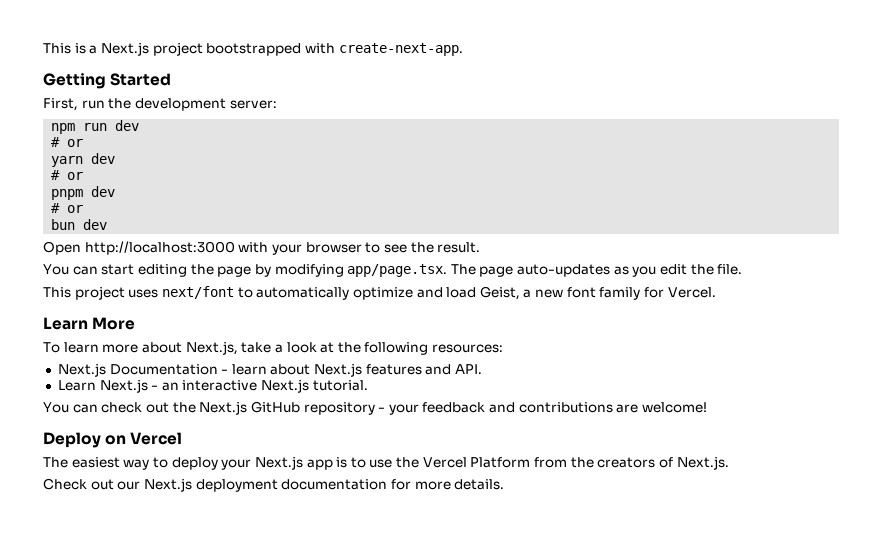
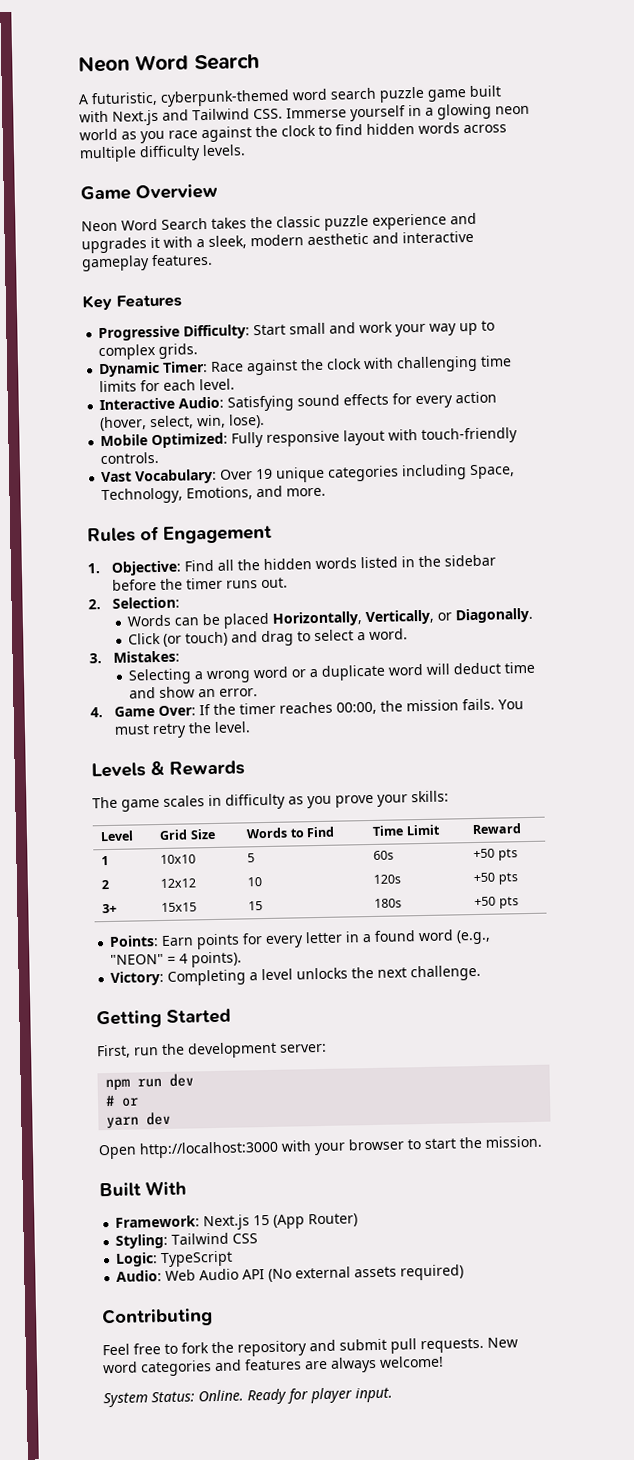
[43,42,463,56] This is a Next.js project bootstrapped with create-next-app. -> [78,53,260,73] [78,85,501,107] [79,103,530,126] [79,122,507,144] [79,144,246,163] [80,183,218,201] [81,212,477,232] [81,230,474,254] [81,253,213,272] [82,294,182,311] [98,320,496,342] [98,343,199,361] [98,355,513,378] [99,378,236,393] [99,391,498,412] [100,413,266,432] [100,427,519,449] [100,451,160,465] [101,464,516,485] [101,485,327,505] [87,524,272,544] [87,554,496,576] [111,577,288,591] [88,596,180,610] [127,607,534,629] [128,628,409,647] [89,650,180,664] [128,661,536,685] [129,686,259,699] [90,698,524,718] [113,721,251,739] [91,760,245,778] [92,790,449,812] [100,830,135,842] [159,828,216,841] [246,826,336,839] [372,824,441,836] [472,823,522,835] [101,855,110,866] [160,854,197,865] [247,853,256,863] [373,850,395,860] [473,848,518,861] [101,879,110,890] [160,878,197,888] [247,877,263,887] [373,874,402,884] [473,872,518,885] [102,903,118,914] [161,902,198,912] [248,901,264,911] [374,898,403,908] [474,896,519,909] [109,929,492,950] [110,951,243,968] [110,964,482,986] Neon Word Search // A futuristic, cyberpunk-themed word search puzzle game built with Next.js and Tailwind CSS. Immerse yourself in a glowing neon world as you race against the clock to find hidden words across multiple difficulty levels. // Game Overview // Neon Word Search takes the classic puzzle experience and upgrades it with a sleek, modern aesthetic and interactive gameplay features. // Key Features // Progressive Difficulty: Start small and work your way up to complex grids. // Dynamic Timer: Race against the clock with challenging time limits for each level. // Interactive Audio: Satisfying sound effects for every action (hover, select, win, lose). // Mobile Optimized: Fully responsive layout with touch-friendly controls. // Vast Vocabulary: Over 19 unique categories including Space, Technology, Emotions, and more. // Rules of Engagement // 1. Objective: Find all the hidden words listed in the sidebar before the timer runs out. // 2. Selection: // Words can be placed Horizontally, Vertically, or Diagonally. // Click (or touch) and drag to select a word. // 3. Mistakes: // Selecting a wrong word or a duplicate word will deduct time and show an error. // 4. Game Over: If the timer reaches 00:00, the mission fails. You must retry the level. // Levels & Rewards // The game scales in difficulty as you prove your skills: // Level | Grid Size | Words to Find | Time Limit | Reward // 1 | 10x10 | 5 | 60s | +50 pts // 2 | 12x12 | 10 | 120s | +50 pts // 3+ | 15x15 | 15 | 180s | +50 pts // Points: Earn points for every letter in a found word (e.g., "NEON" = 4 points). // Victory: Completing a level unlocks the next challenge.
[51,170,84,180] [51,186,116,200] [51,203,84,213] [51,219,108,230] // # or // pnpm dev // # or // bun dev -> (172, 1118) none
[383,242,481,253] [43,264,743,277] [43,286,716,300] [43,317,136,330] [43,341,504,355] [57,363,483,377] [57,379,368,393] [43,401,708,415] [43,432,183,448] [43,456,729,470] [43,478,505,492] see the result. // You can start editing the page by modifying app/page.tsx. The page auto-updates as you edit the file. // This project uses next/font to automatically optimize and load Geist, a new font family for Vercel. // Learn More // To learn more about Next.js, take a look at the following resources: // Next.js Documentation - learn about Next.js features and API. // Learn Next.js - an interactive Next.js tutorial. // You can check out the Next.js GitHub repository - your feedback and contributions are welcome! // Deploy on Vercel // The easiest way to deploy your Next.js app is to use the Vercel Platform from the creators of Next.js. // Check out our Next.js deployment documentation for more details. -> [424,1135,542,1150] [99,1180,186,1197] [115,1213,359,1231] [115,1232,259,1249] [115,1250,234,1268] [116,1264,465,1283] [101,1307,213,1328] [102,1337,518,1357] [102,1355,444,1377] [103,1387,393,1408] start the mission. // Built With // Framework: Next.js 15 (App Router) // Styling: Tailwind CSS // Logic: TypeScript // Audio: Web Audio API (No external assets required) // Contributing // Feel free to fork the repository and submit pull requests. New word categories and features are always welcome! // System Status: Online. Ready for player input.

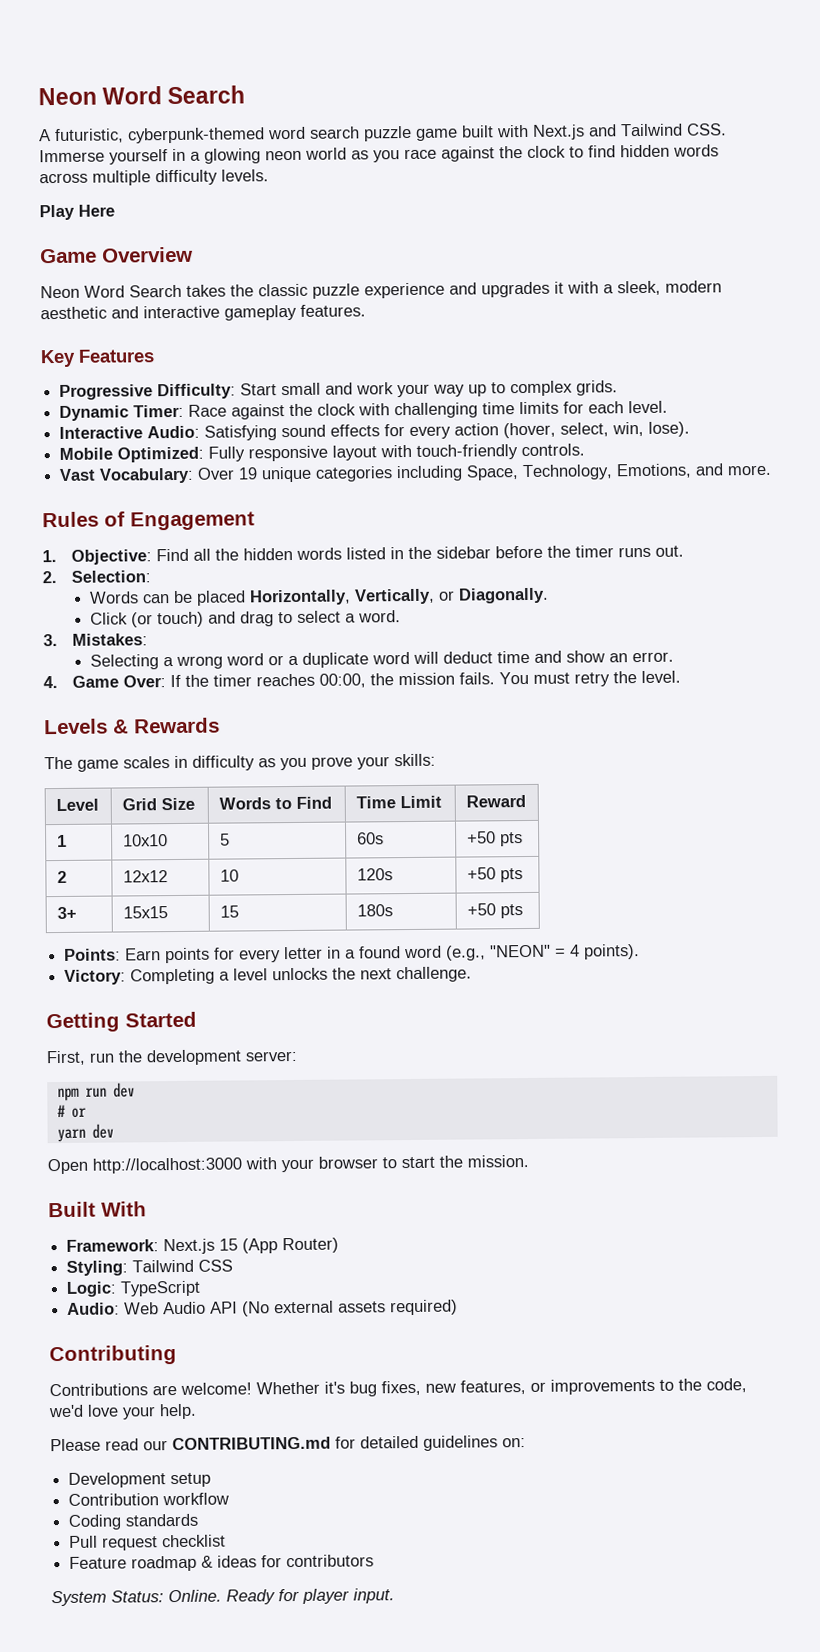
(246, 150) none -> [39,204,115,221] // Play Here
[102,1337,518,1357] [102,1355,444,1377] Feel free to fork the repository and submit pull requests. New word categories and features are always welcome! -> [49,1378,747,1397] [48,1403,197,1420] [50,1435,526,1452] [68,1472,212,1488] [68,1492,230,1506] [68,1513,199,1530] [69,1534,227,1551] [69,1554,375,1572] Contributions are welcome! Whether it's bug fixes, new features, or improvements to the code, we'd love your help. // Please read our CONTRIBUTING.md for detailed guidelines on: // Development setup // Contribution workflow // Coding standards // Pull request checklist // Feature roadmap & ideas for contributors

